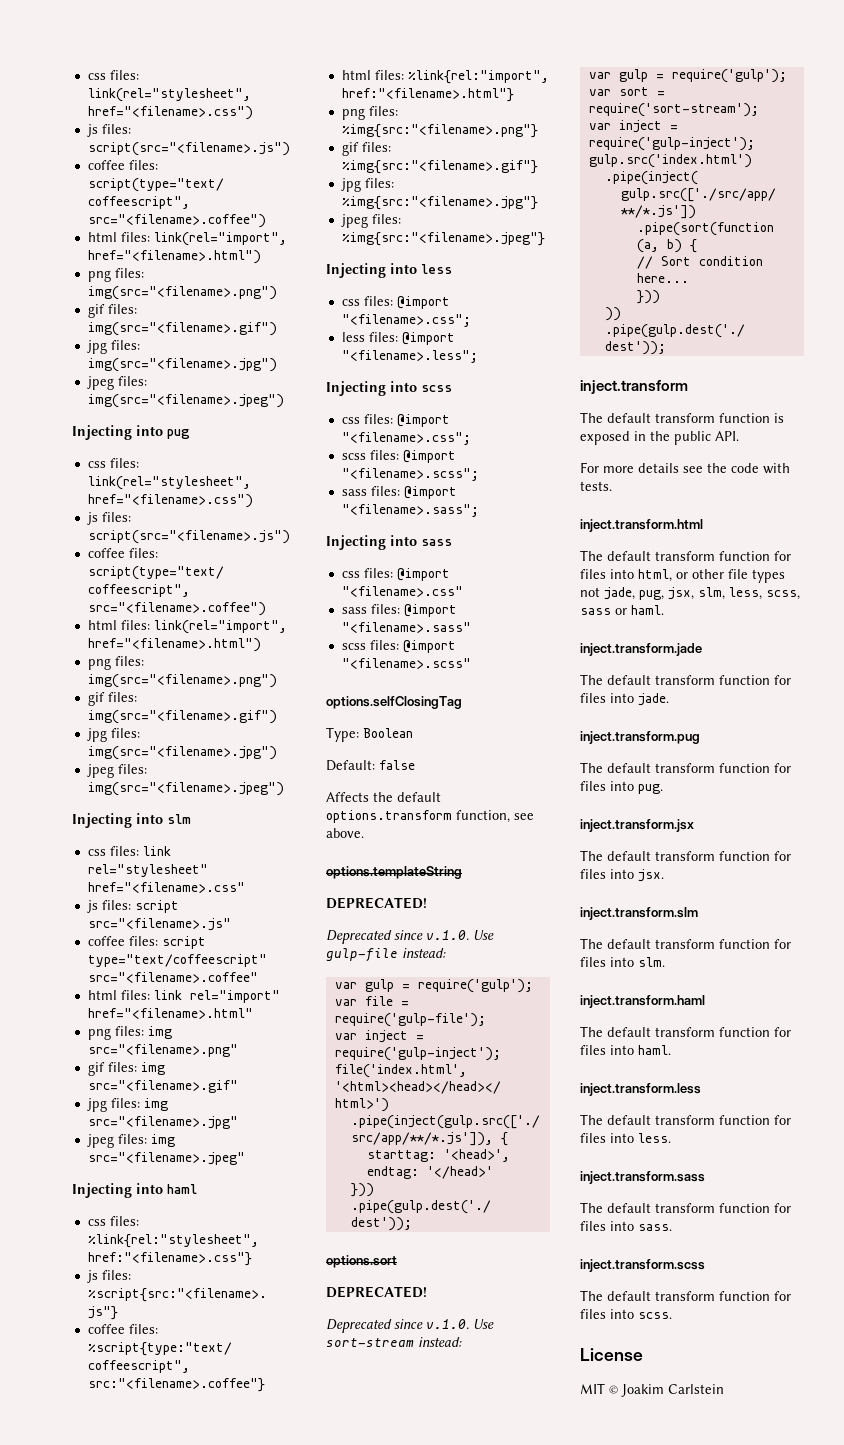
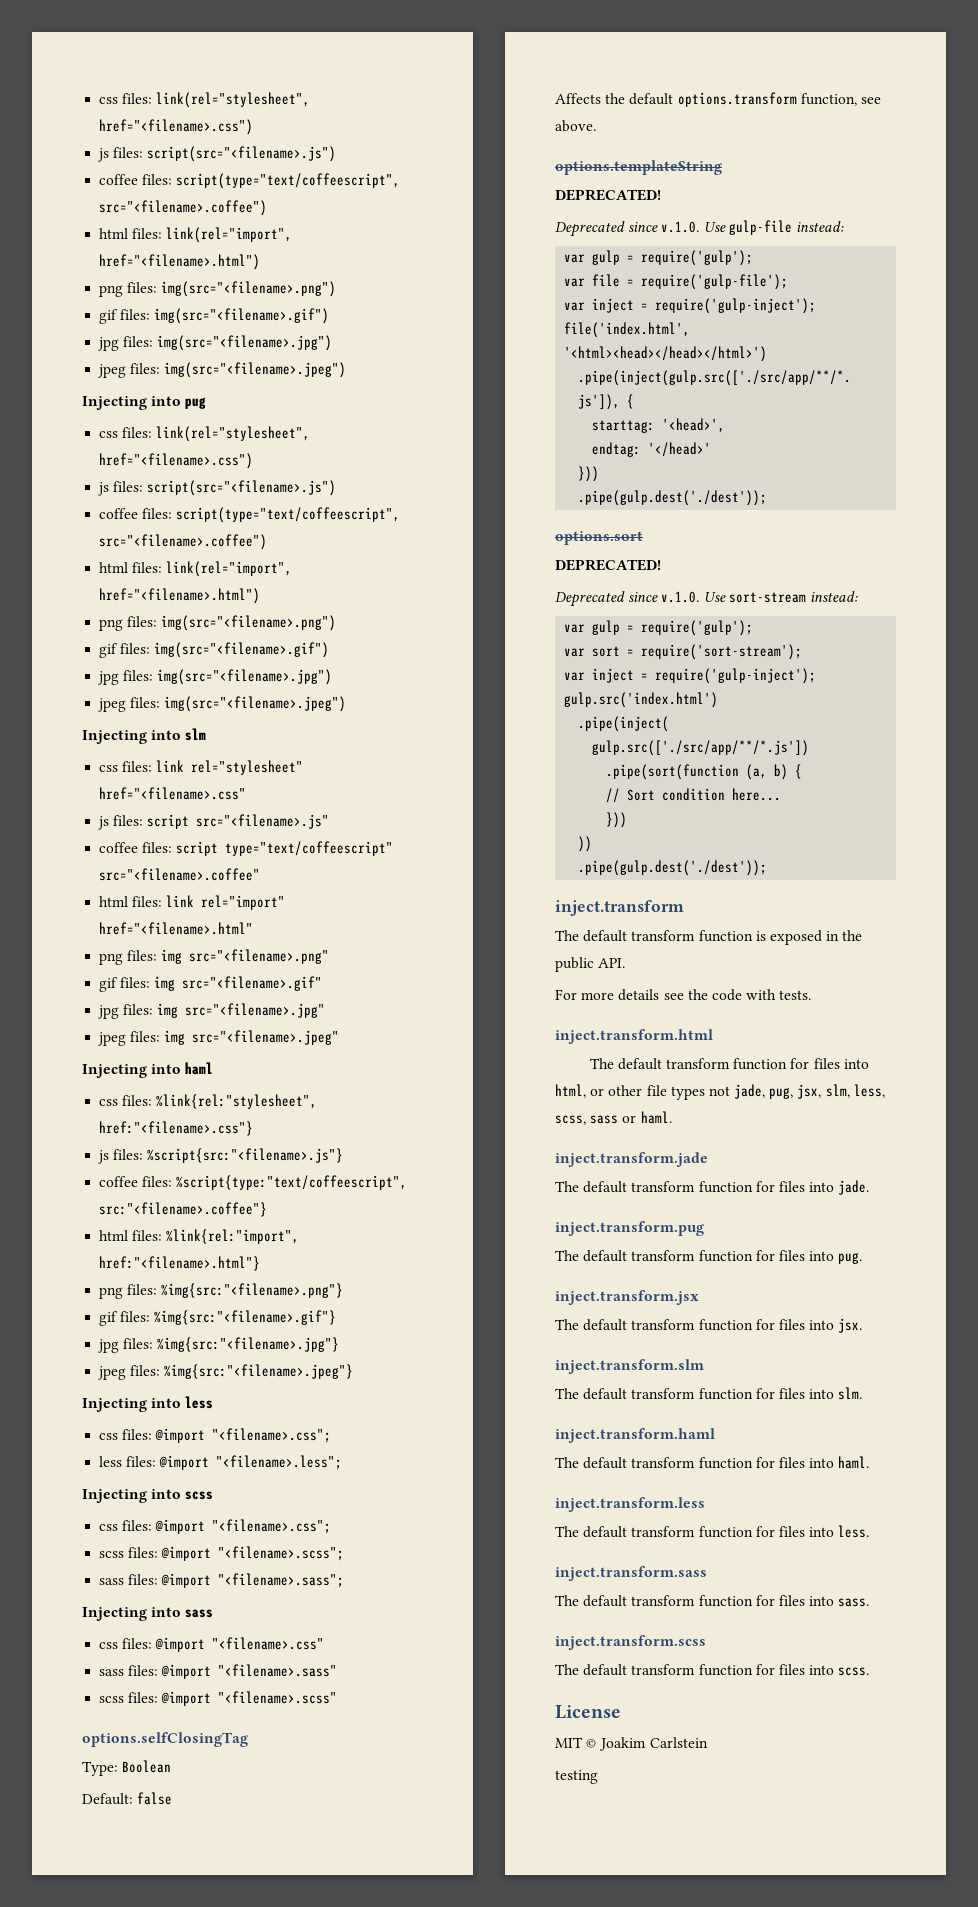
(724, 1389) none -> [555,1770,598,1784] // testing

